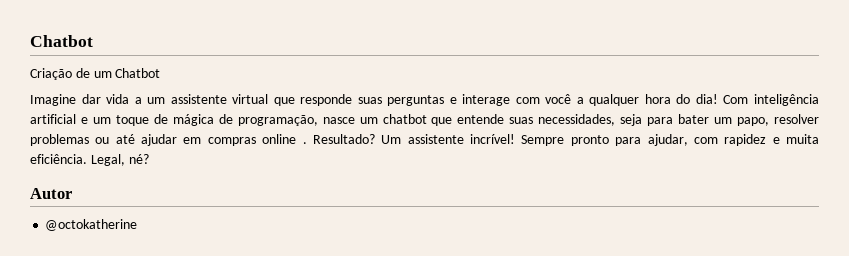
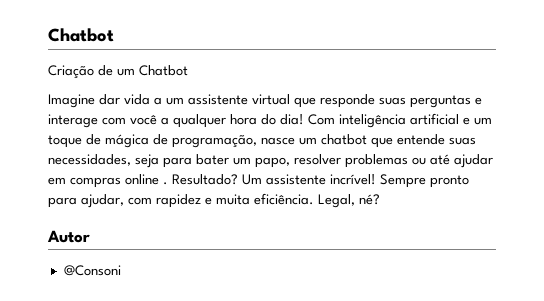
[45,219,138,231] @octokatherine -> [63,265,121,276] @Consoni

